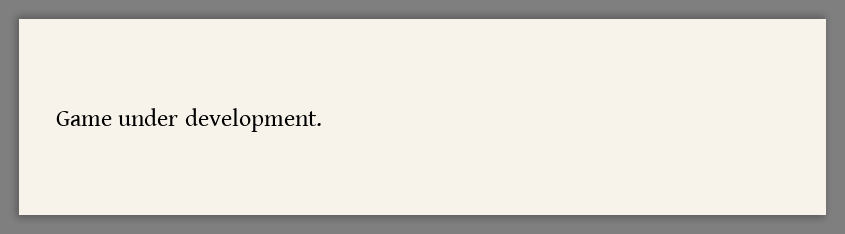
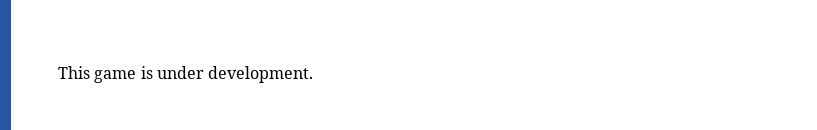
[56,111,112,126] Game -> [58,66,153,83] This game is

